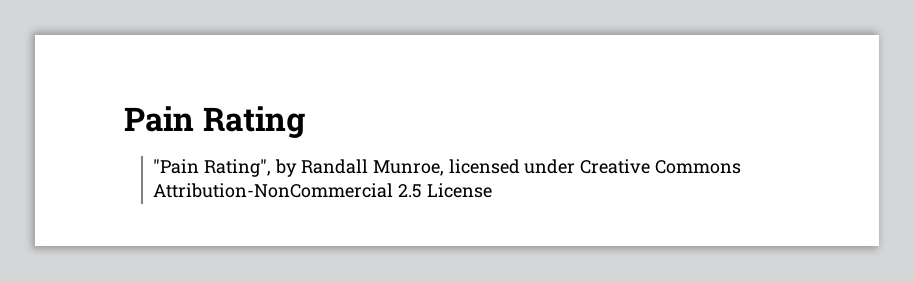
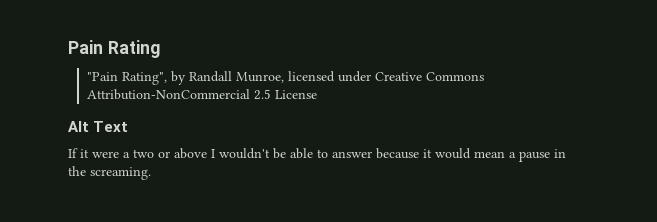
(492, 190) none -> [68,121,129,132] [68,148,566,162] [68,166,151,180] // Alt Text // If it were a two or above I wouldn't be able to answer because it would mean a pause in the screaming.

